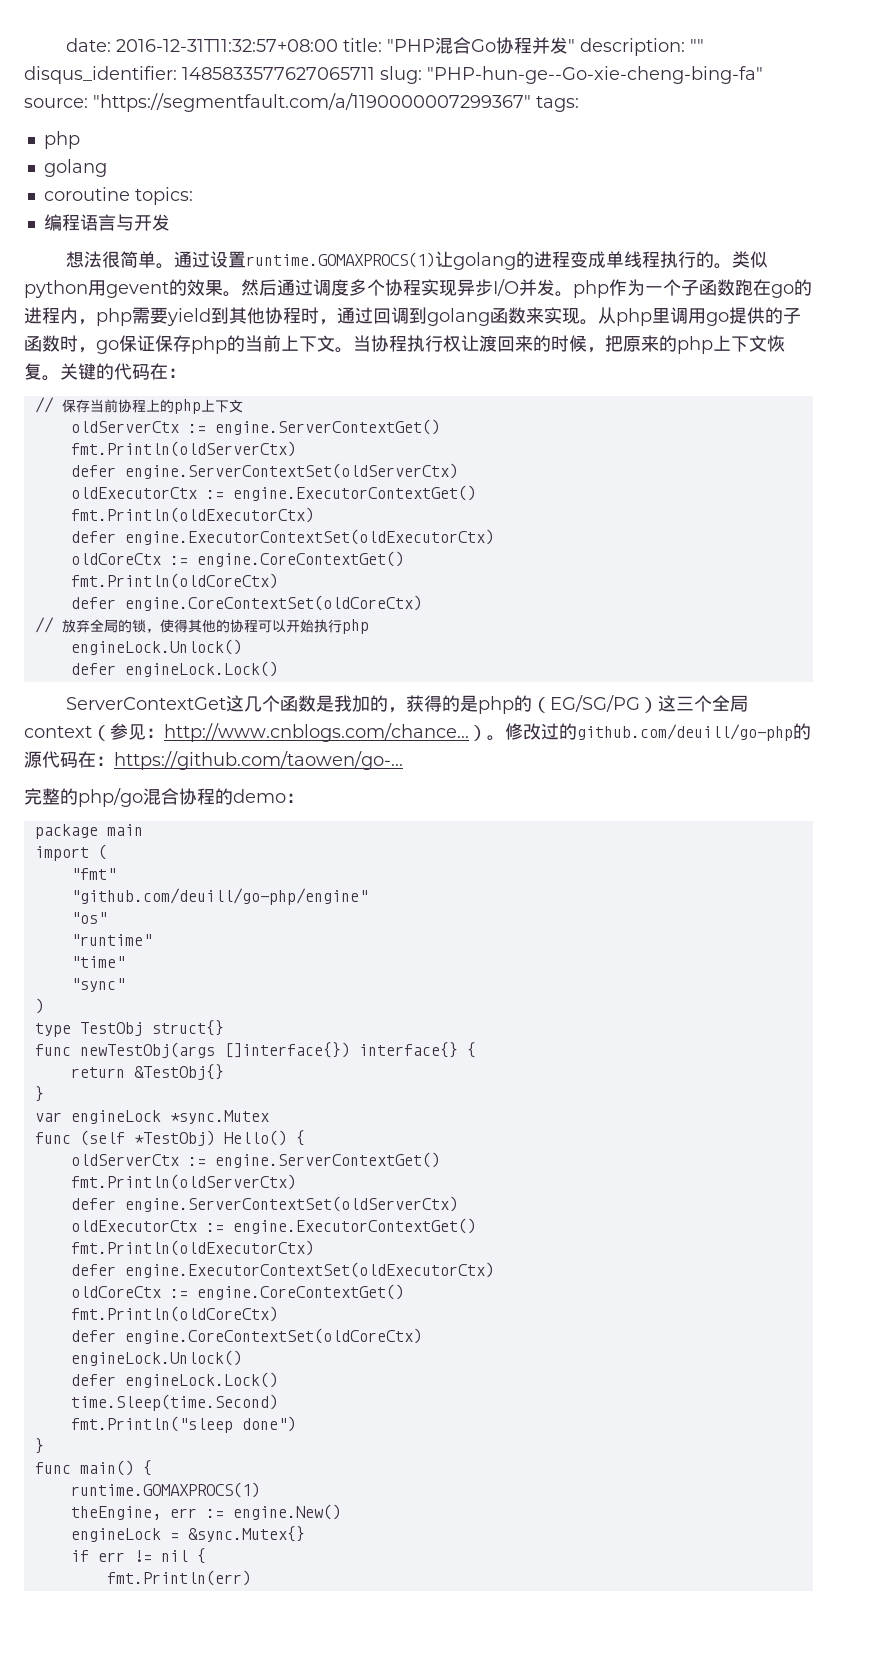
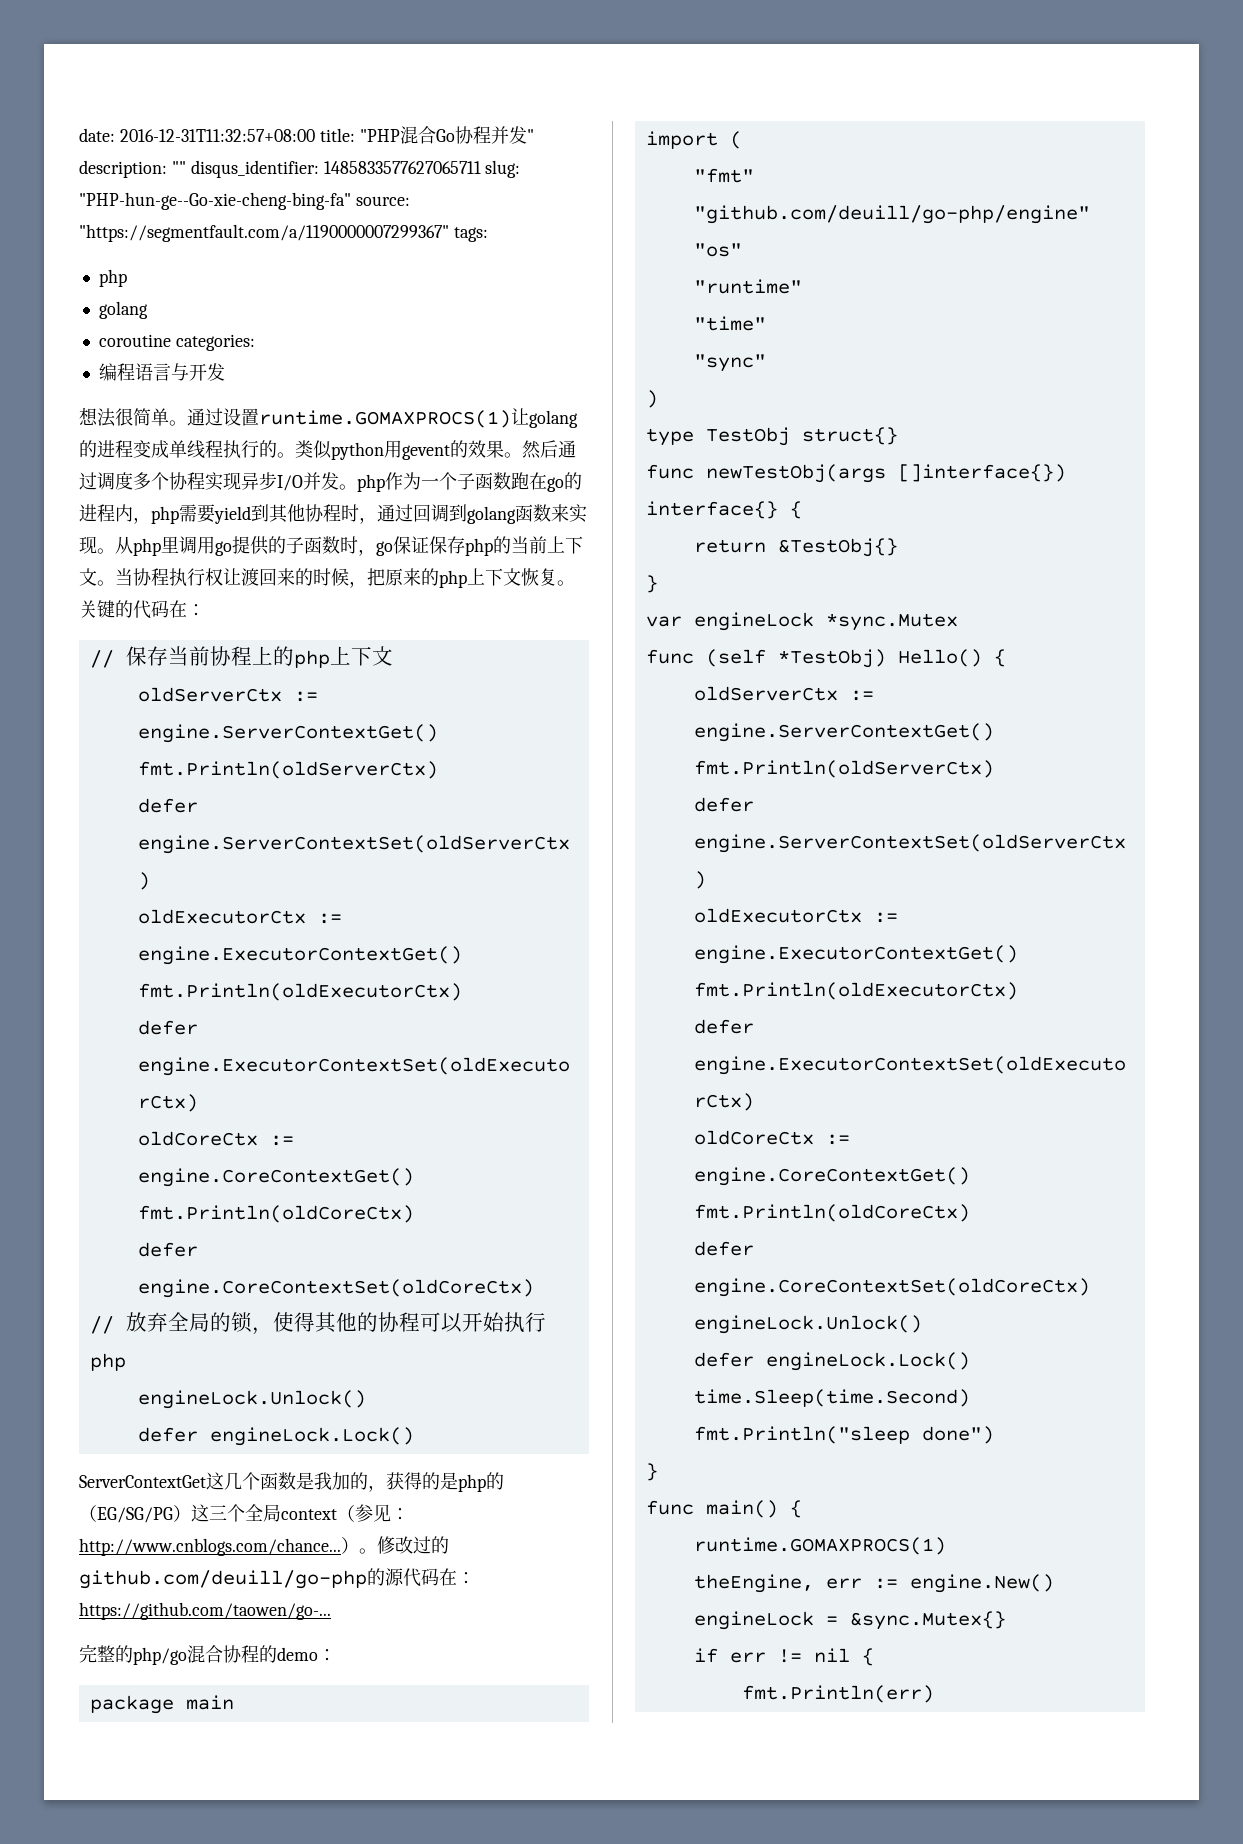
[134,187,193,205] topics: -> [175,334,255,351] categories:

